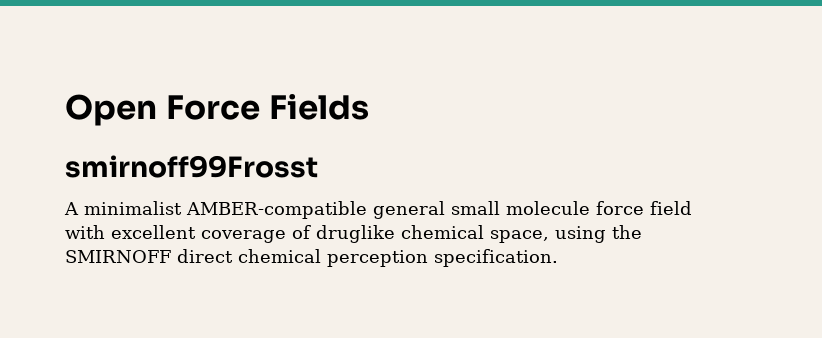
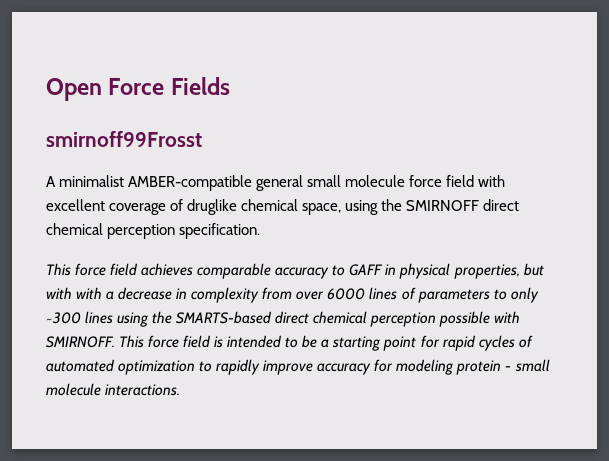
(558, 258) none -> [46,263,544,279] [46,287,539,303] [46,311,521,327] [46,335,533,351] [46,359,550,375] [46,383,181,396] // This force field achieves comparable accuracy to GAFF in physical properties, but with with a decrease in complexity from over 6000 lines of parameters to only ~300 lines using the SMARTS-based direct chemical perception possible with SMIRNOFF. This force field is intended to be a starting point for rapid cycles of automated optimization to rapidly improve accuracy for modeling protein - small molecule interactions.

